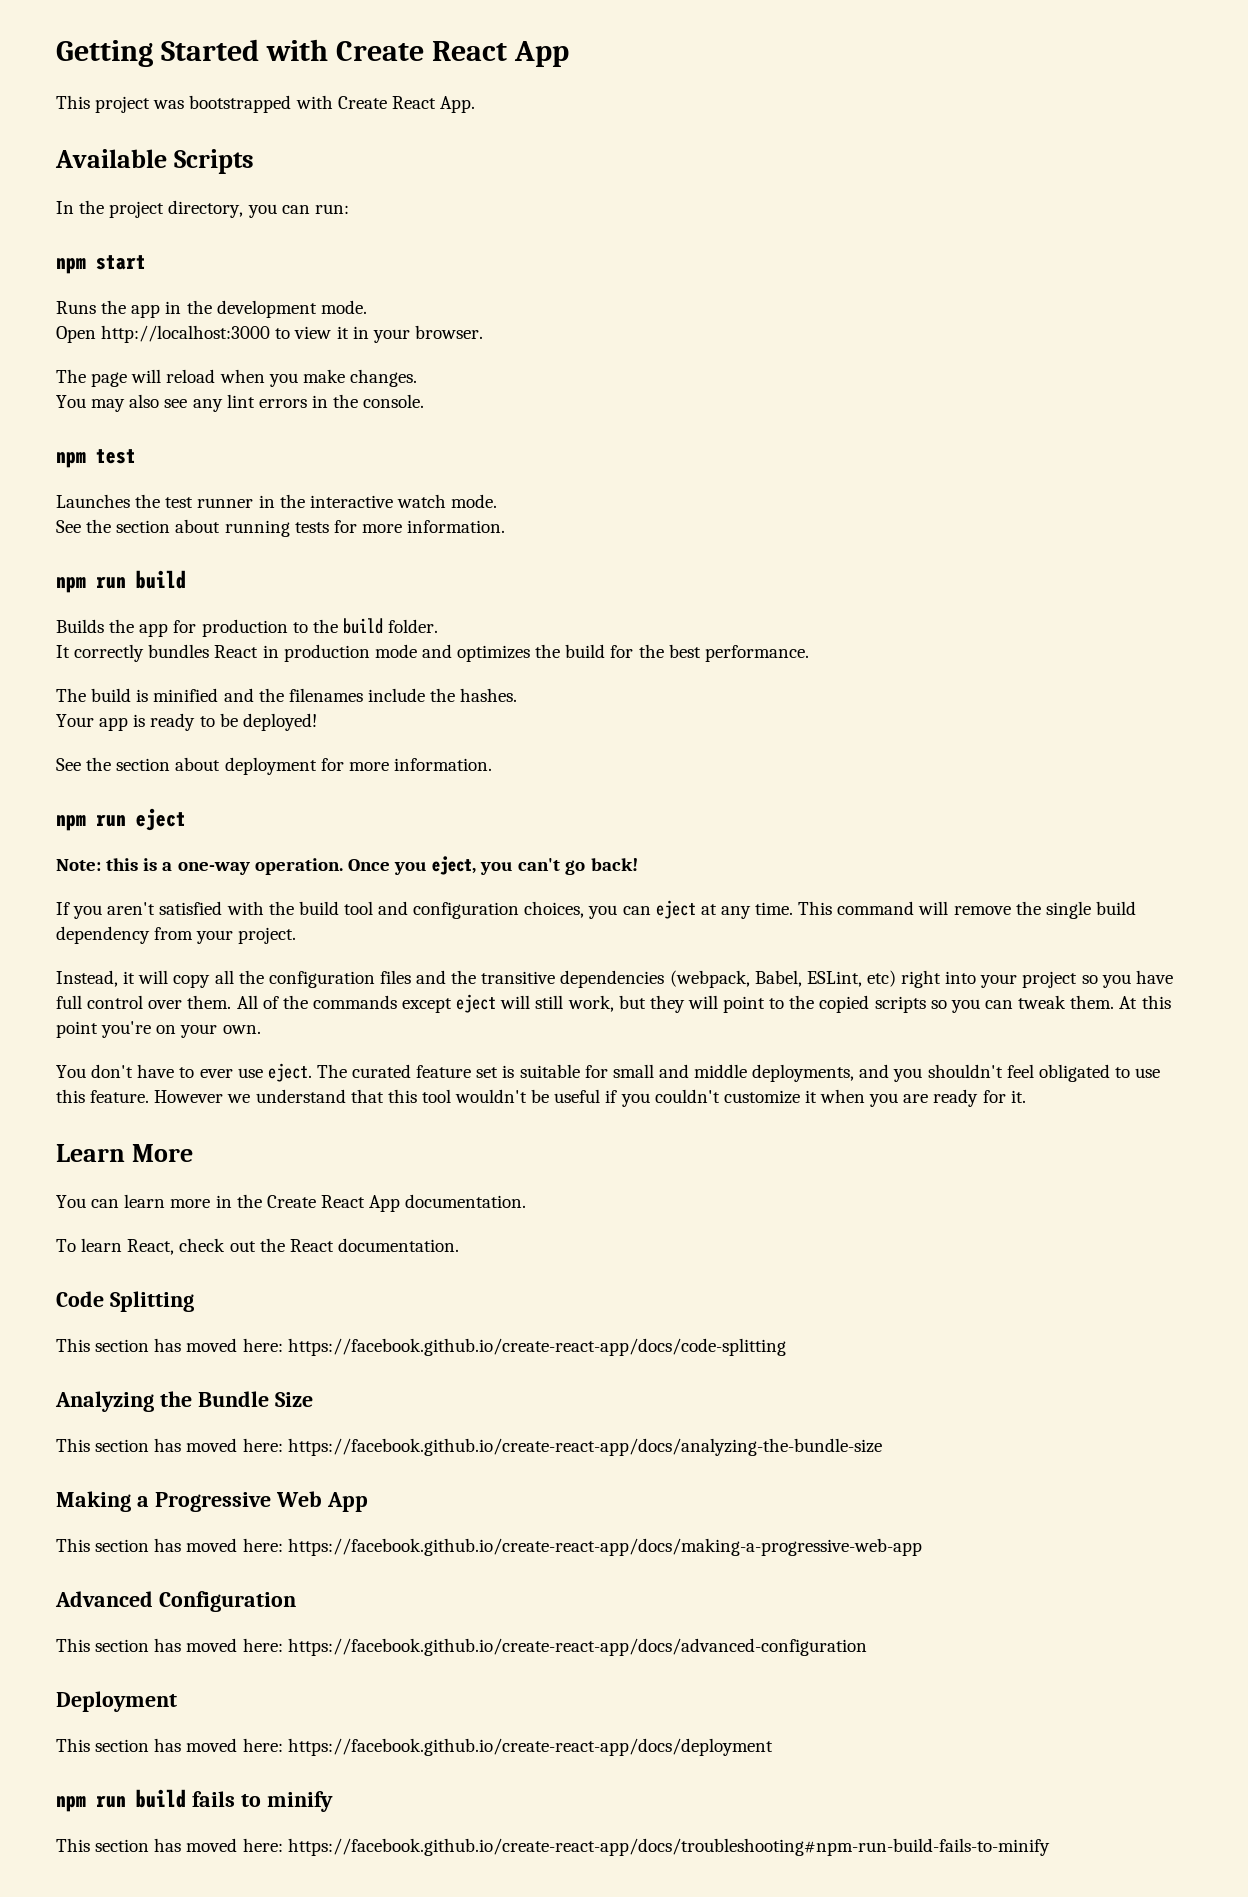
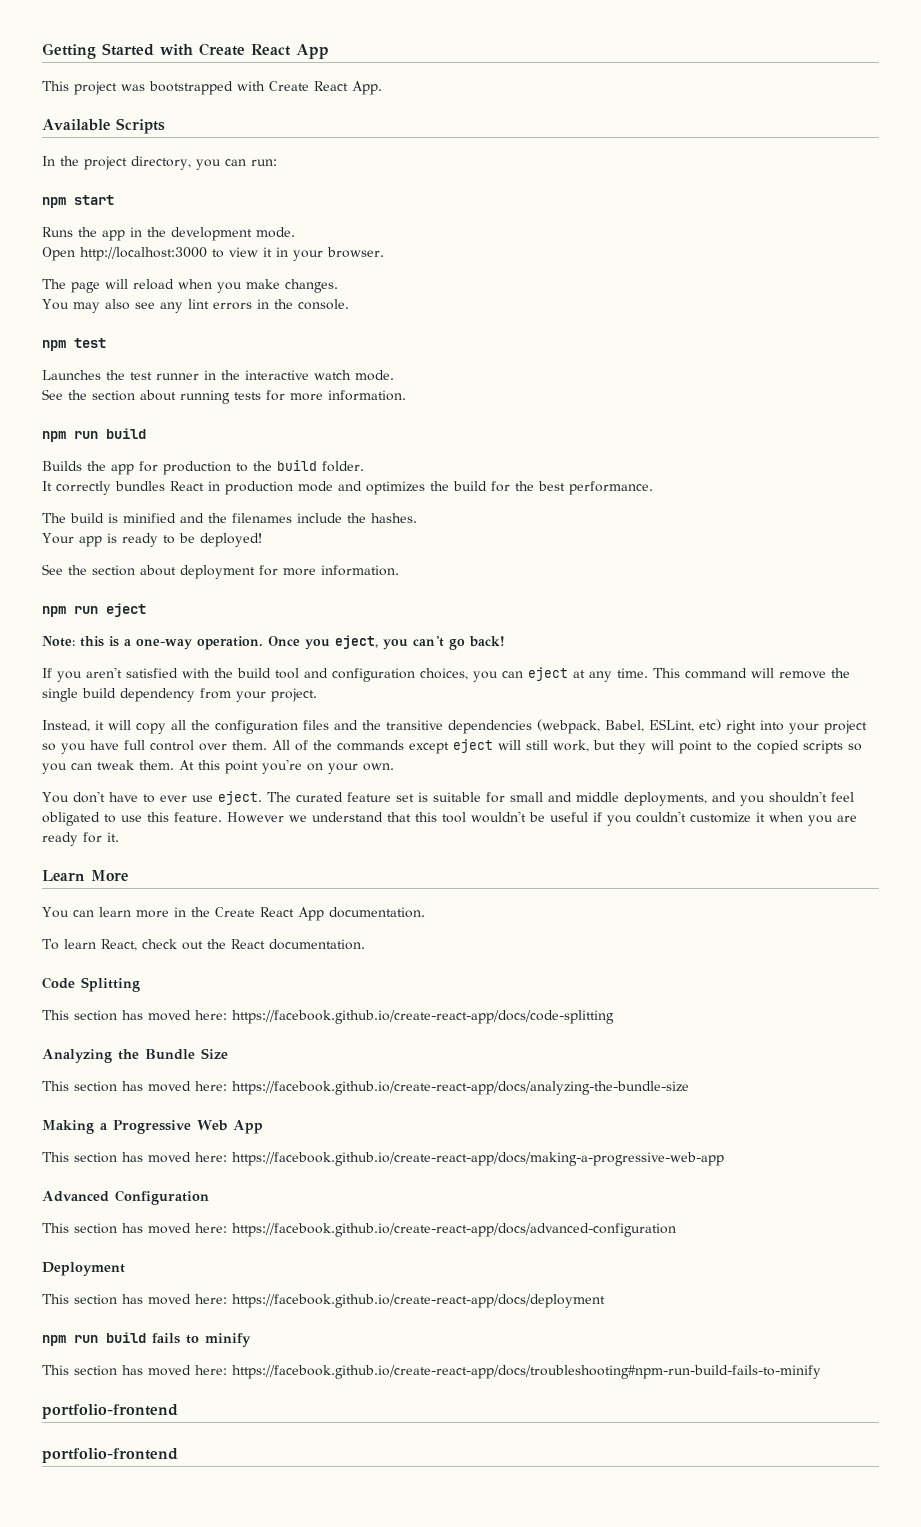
(1050, 1847) none -> [42,1404,178,1419] [42,1448,178,1463] // portfolio-frontend // portfolio-frontend

